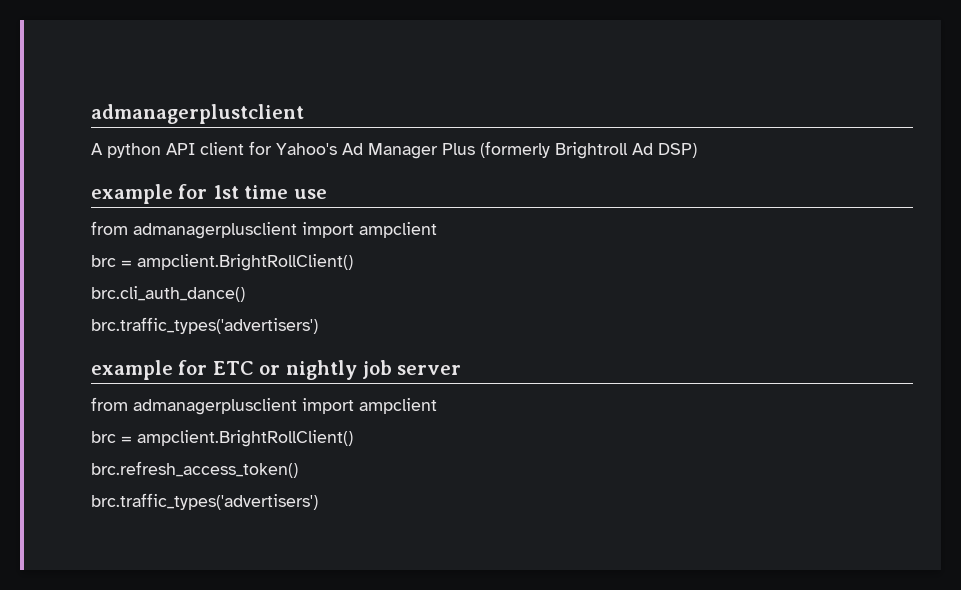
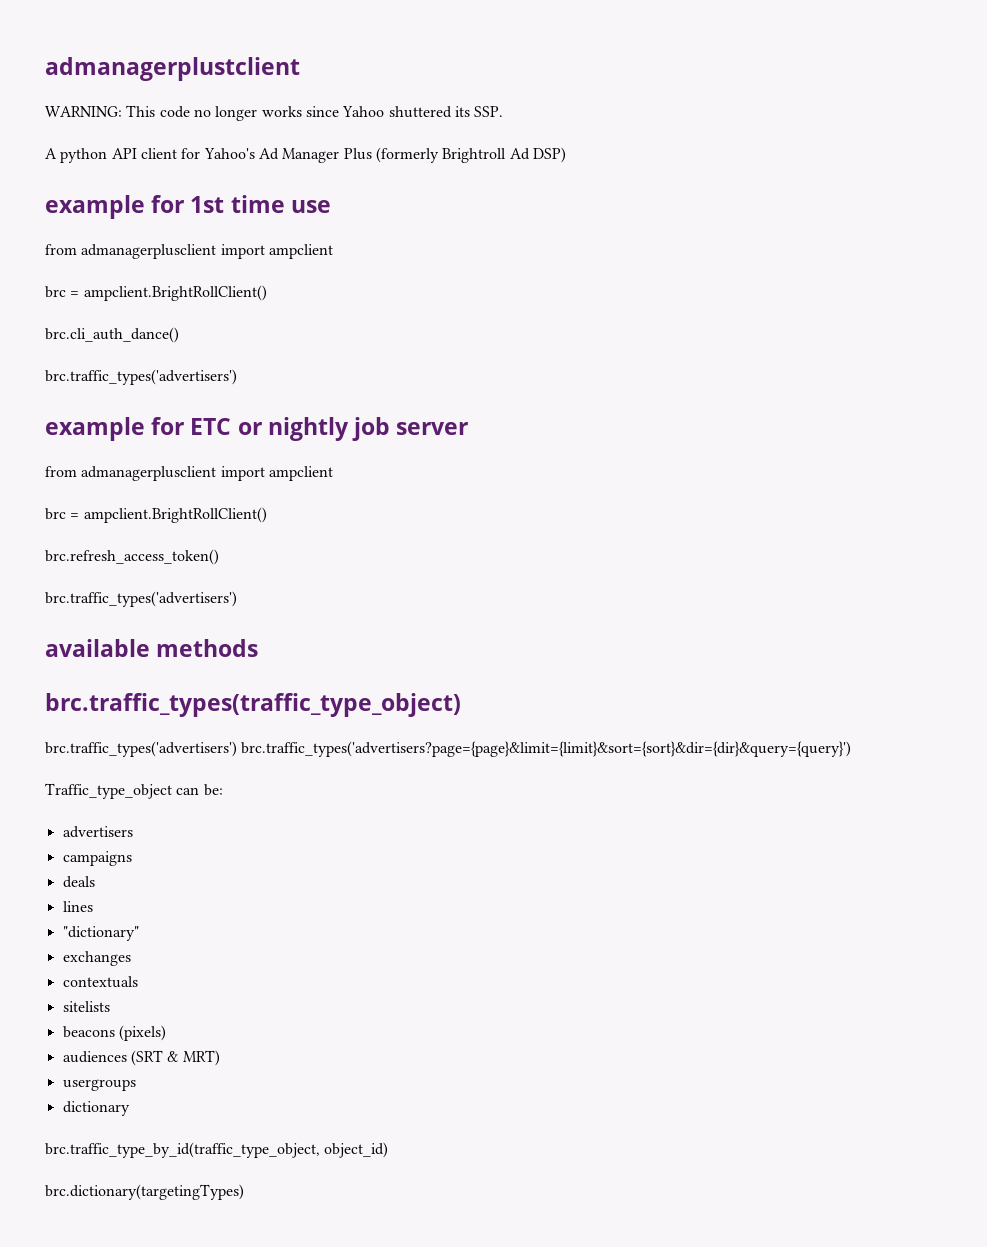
(304, 114) none -> [45,105,504,121] // WARNING: This code no longer works since Yahoo shuttered its SSP.
(318, 501) none -> [45,639,259,657] [45,693,461,717] [45,741,852,757] [45,783,223,799] [62,826,133,838] [62,851,132,866] [62,876,95,888] [62,901,93,912] [62,926,139,941] [62,951,131,966] [62,976,138,988] [62,1001,110,1012] [62,1025,166,1041] [62,1050,220,1066] [62,1079,136,1091] [62,1101,130,1116] [45,1142,389,1158] [45,1184,244,1200] // available methods // brc.traffic_types(traffic_type_object) // brc.traffic_types('advertisers') brc.traffic_types('advertisers?page={page}&limit={limit}&sort={sort}&dir={dir}&query={query}') // Traffic_type_object can be: // advertisers // campaigns // deals // lines // "dictionary" // exchanges // contextuals // sitelists // beacons (pixels) // audiences (SRT & MRT) // usergroups // dictionary // brc.traffic_type_by_id(traffic_type_object, object_id) // brc.dictionary(targetingTypes)

